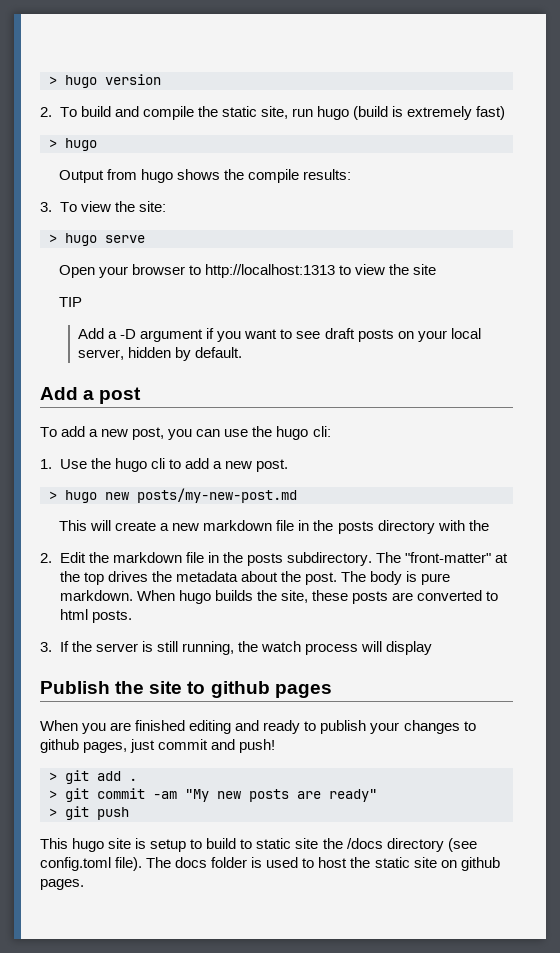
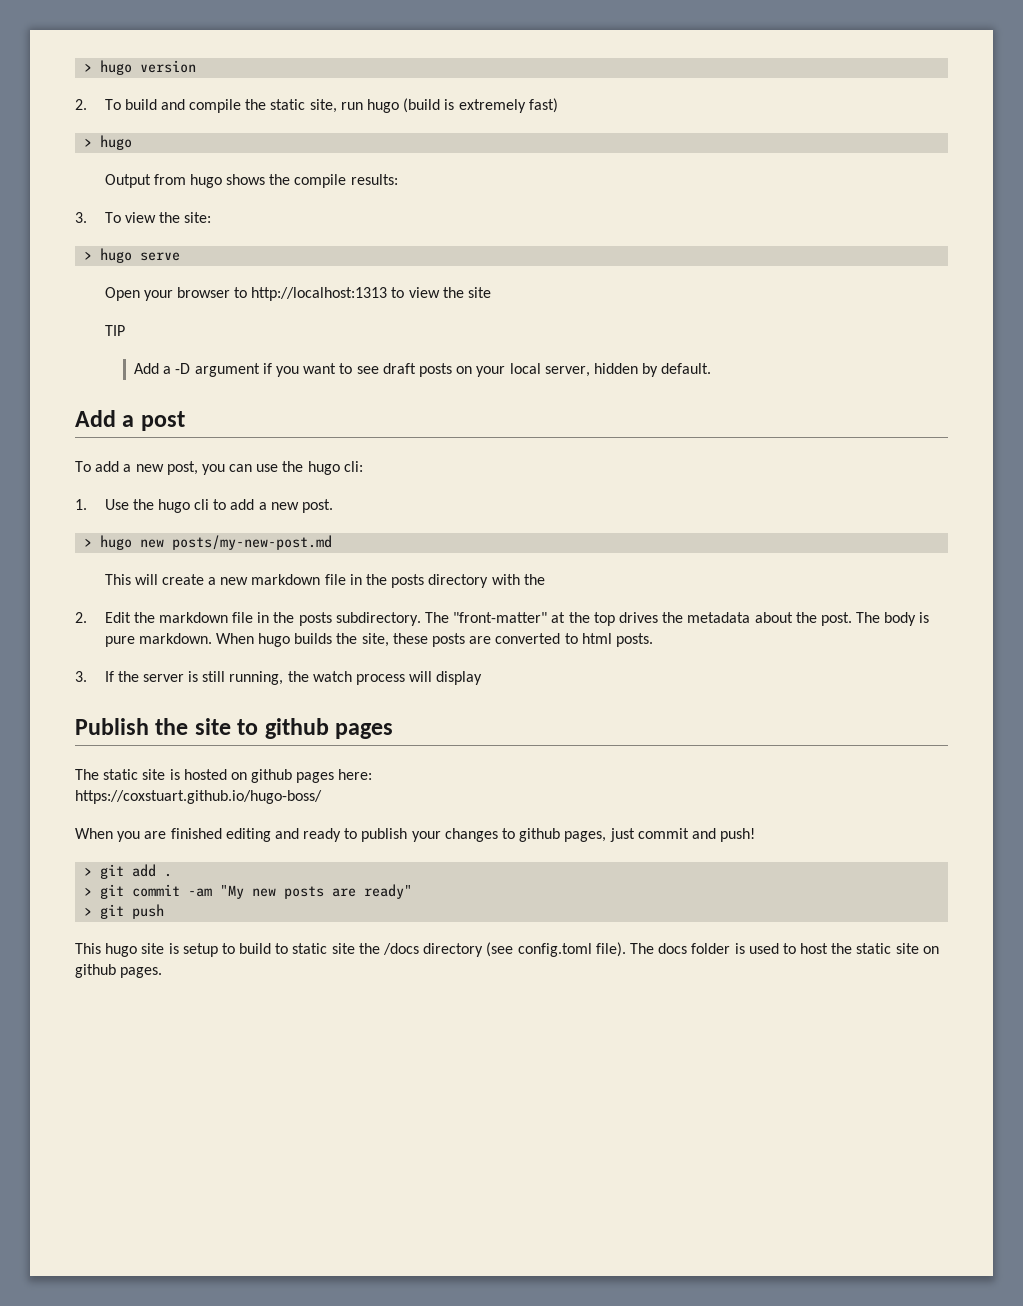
(332, 691) none -> [75,769,373,783] [75,790,322,804] // The static site is hosted on github pages here: // https://coxstuart.github.io/hugo-boss/

